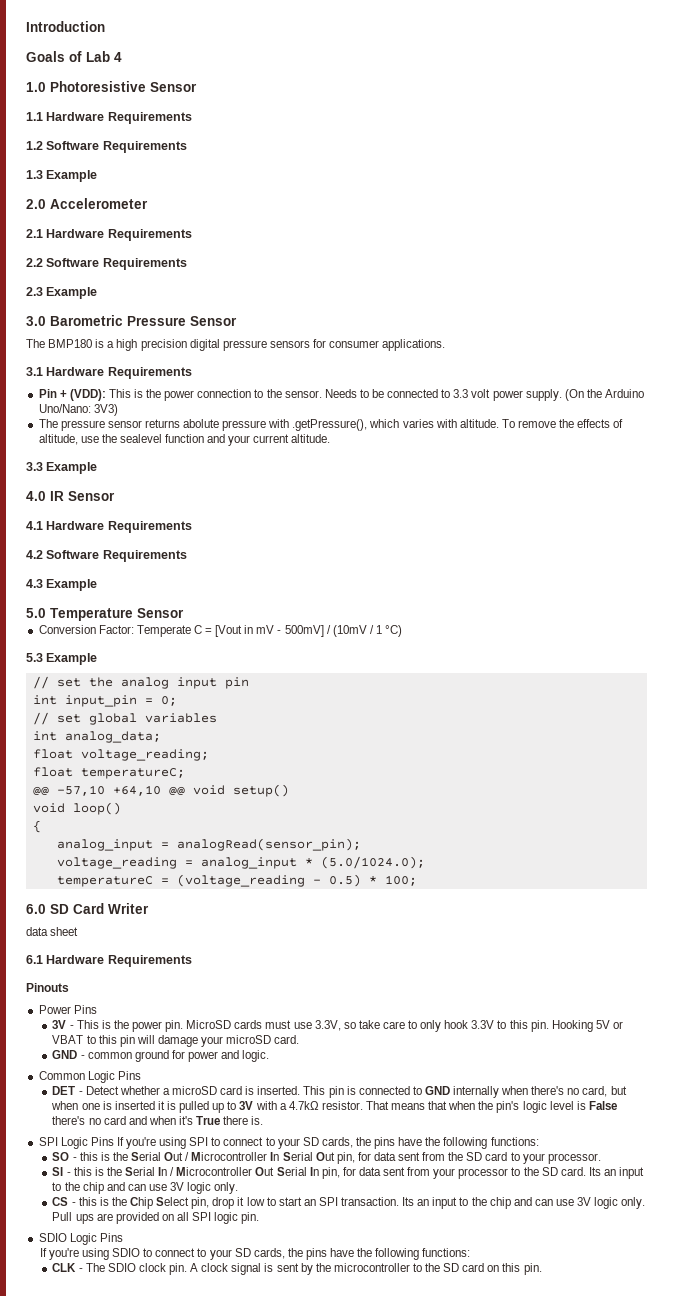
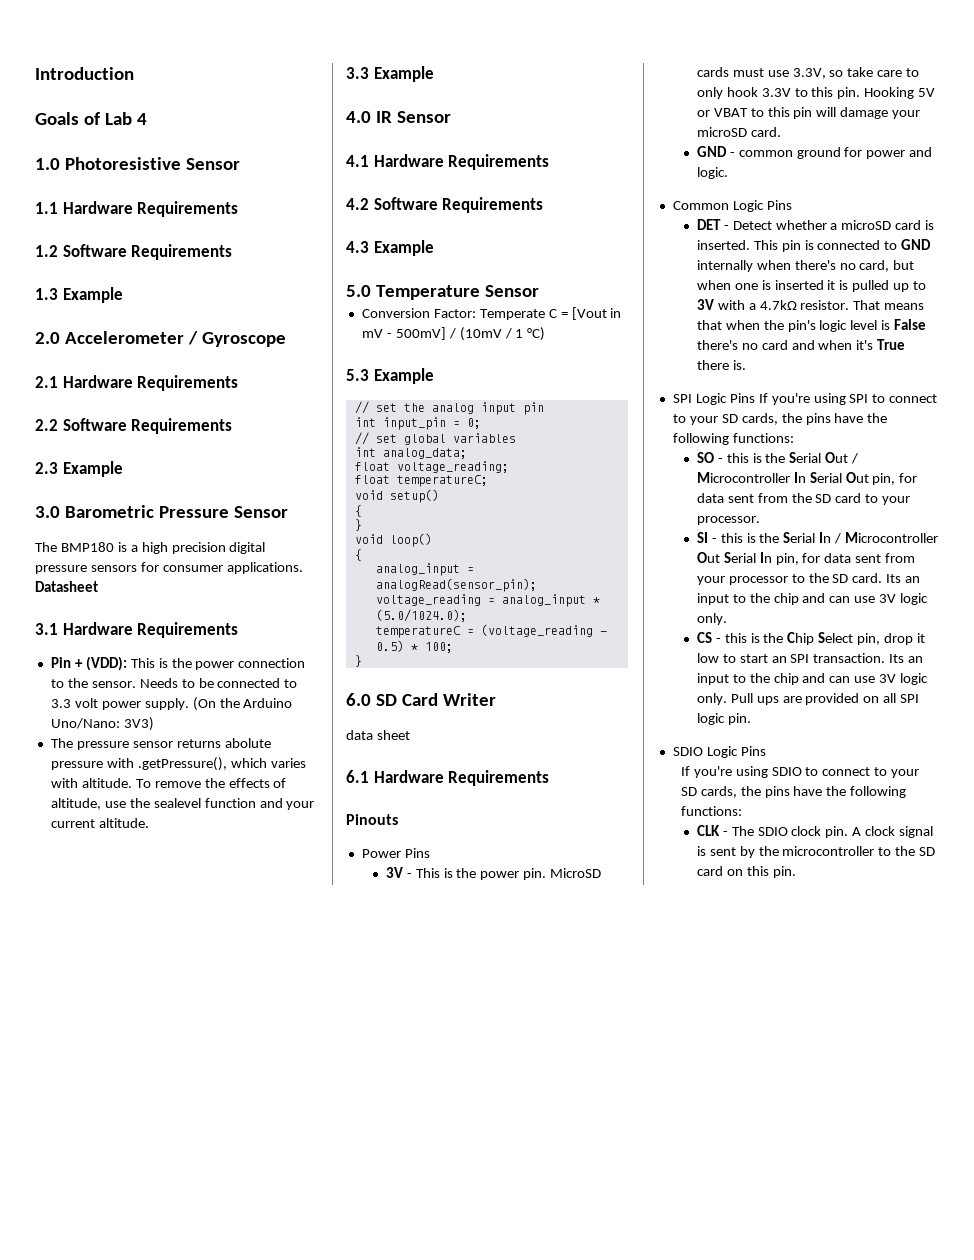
(148, 203) none -> [187,331,286,347] / Gyroscope
(446, 345) none -> [35,581,98,592] Datasheet
[32,785,185,796] @@ -57,10 +64,10 @@ -> (488, 481) none
(289, 790) none -> [354,505,362,517] [354,519,362,531] // { // }
(417, 880) none -> [354,655,362,667] // }

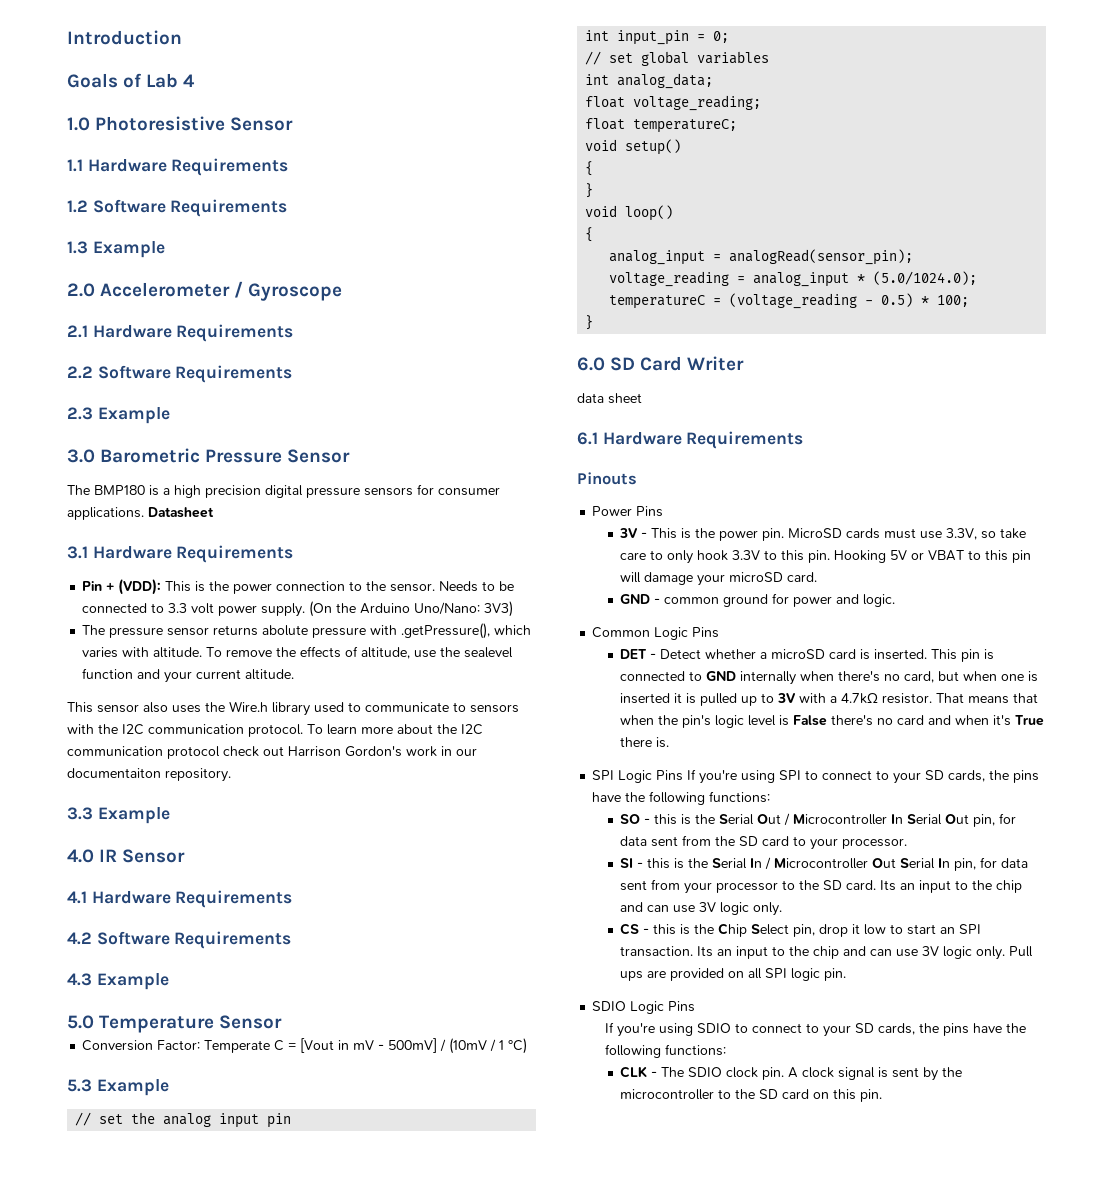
(149, 823) none -> [67,701,519,716] [67,724,483,737] [67,746,477,759] [67,768,231,782] // This sensor also uses the Wire.h library used to communicate to sensors with the I2C communication protocol. To learn more about the I2C communication protocol check out Harrison Gordon's work in our documentaiton repository.

